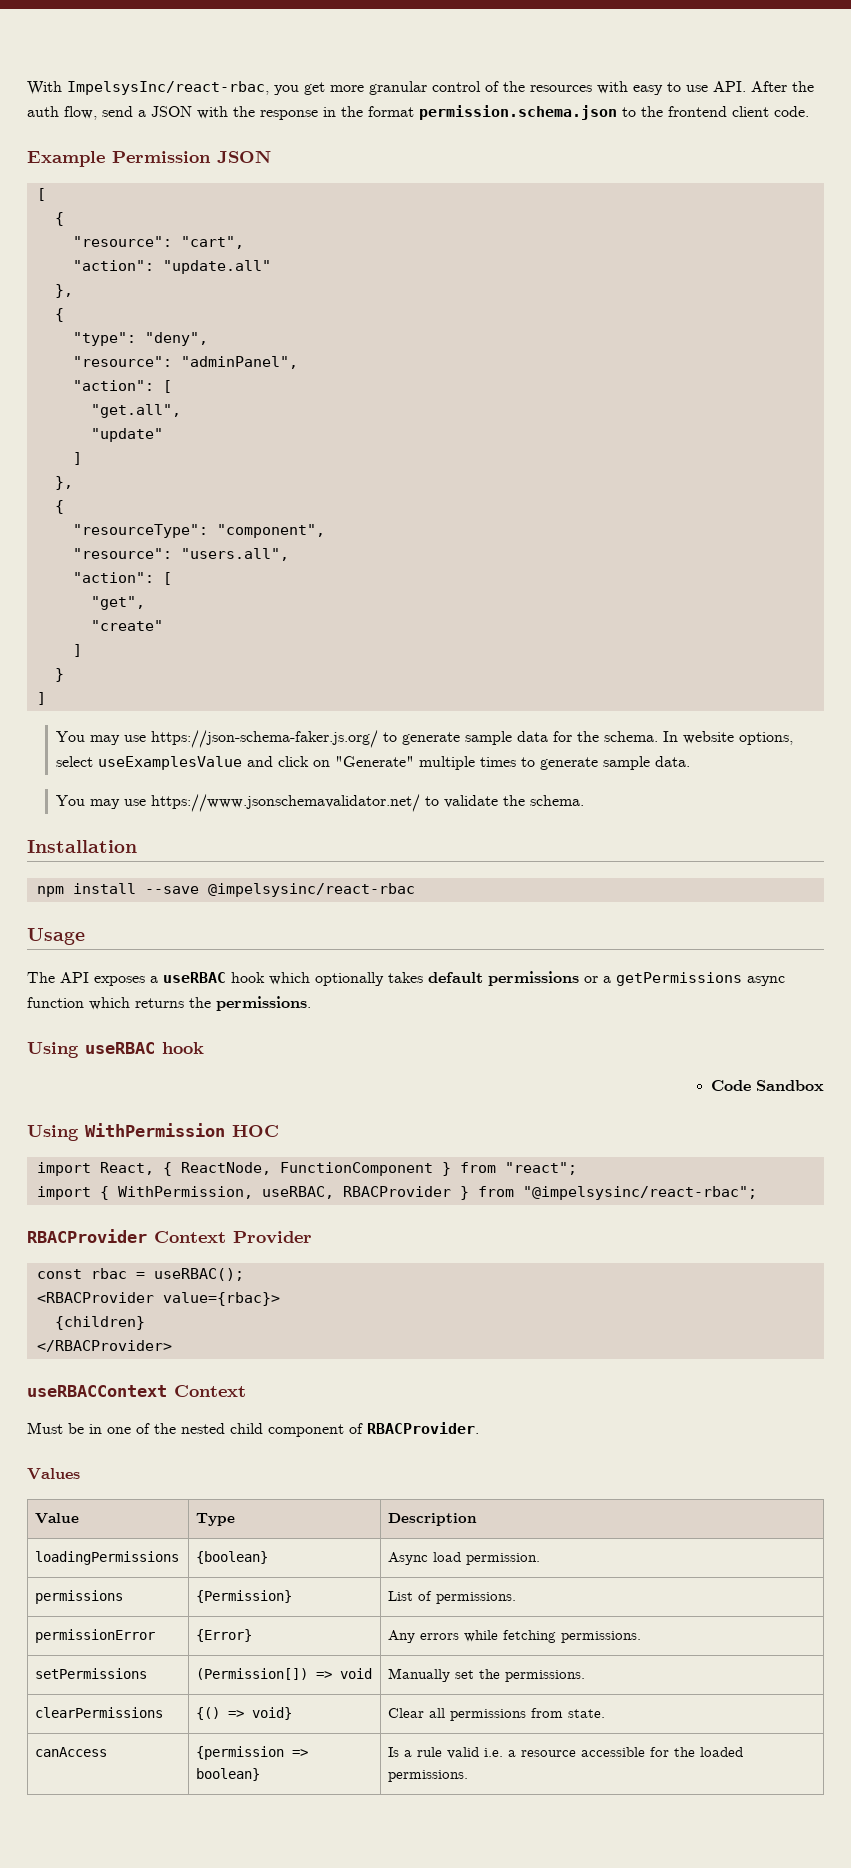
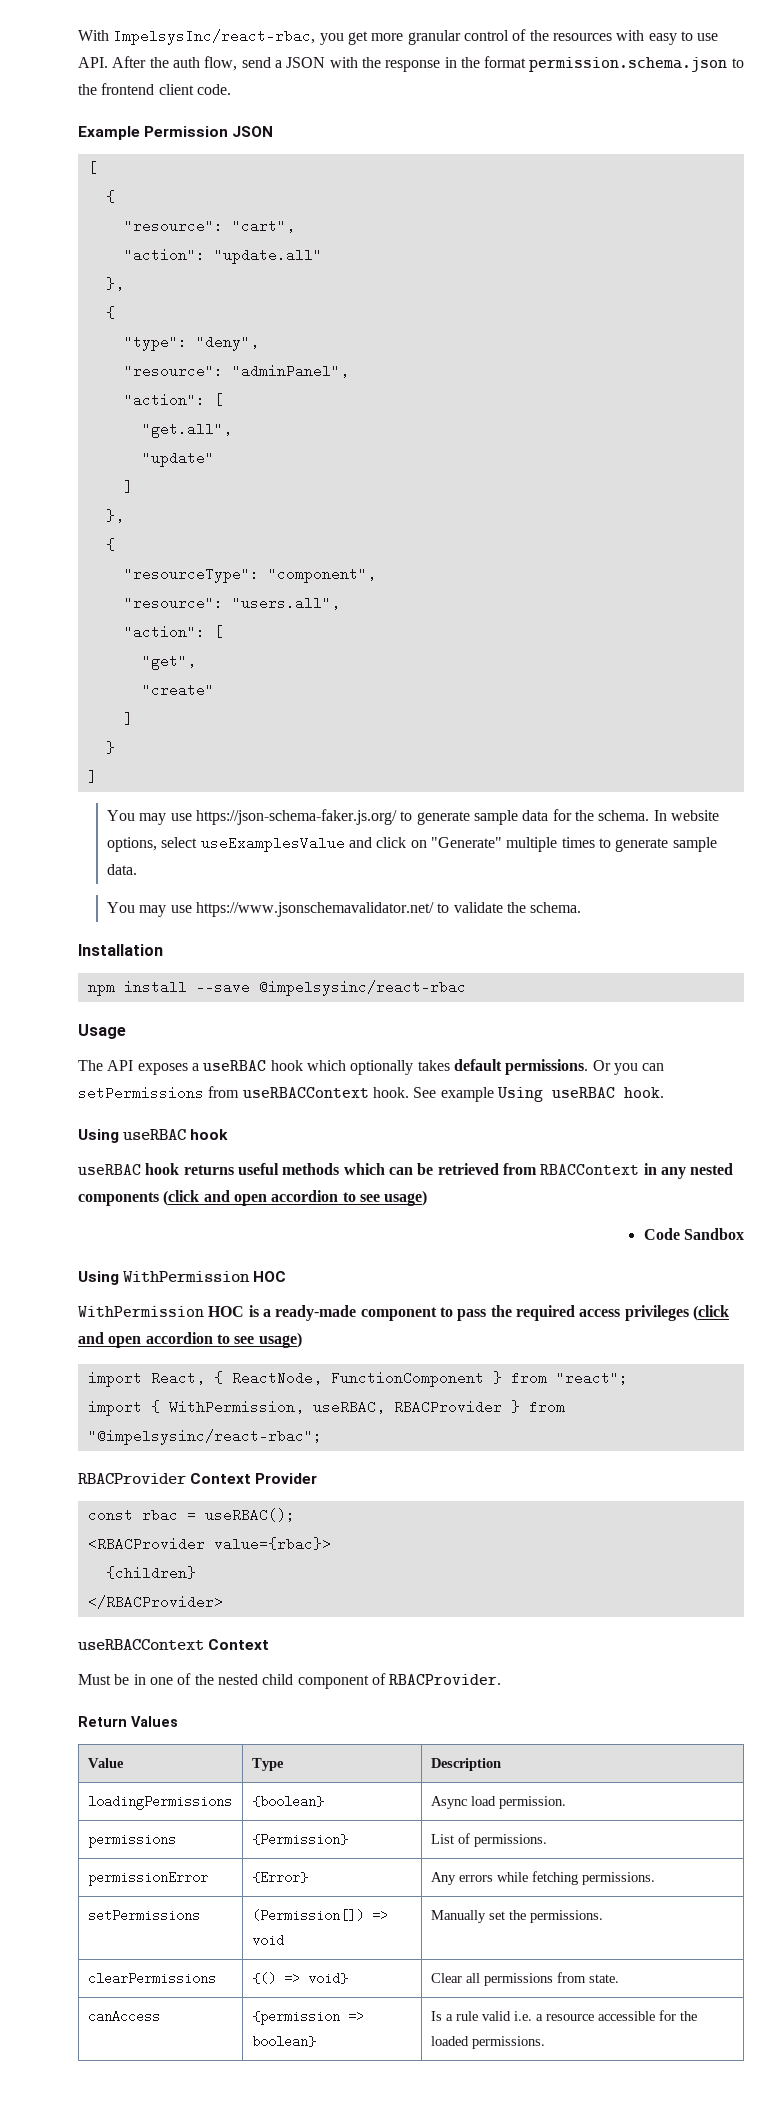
[488,971,785,986] [27,996,311,1011] [27,1042,204,1058] permissions or a getPermissions async function which returns the permissions. // Using useRBAC hook -> [505,1059,665,1075] [78,1086,664,1102] [78,1129,229,1143] [78,1163,734,1179] [78,1190,428,1206] permissions. Or you can setPermissions from useRBACContext hook. See example Using useRBAC hook. // Using useRBAC hook // useRBAC hook returns useful methods which can be retrieved from RBACContext in any nested components (click and open accordion to see usage)
(279, 1131) none -> [78,1305,729,1321] [78,1332,302,1348] // WithPermission HOC is a ready-made component to pass the required access privileges (click and open accordion to see usage)
(479, 1428) none -> [78,1716,127,1727] Return

